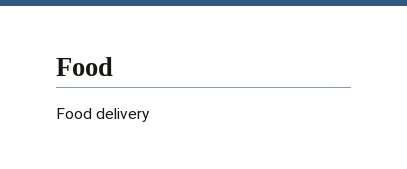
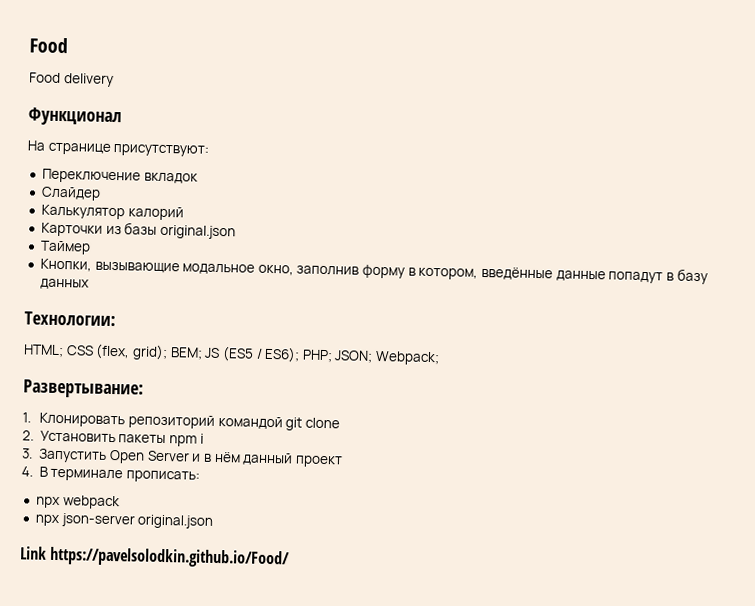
(151, 115) none -> [28,107,122,127] [27,140,210,157] [41,168,198,184] [40,186,101,201] [40,204,184,221] [40,222,236,240] [39,240,91,255] [39,258,708,285] [39,278,89,290] [24,311,116,327] [23,343,441,366] [23,379,144,399] [22,412,341,431] [22,430,204,447] [22,448,344,468] [21,466,201,483] [35,495,120,510] [34,513,214,529] [20,546,291,569] // Функционал // На странице присутствуют: // Переключение вкладок // Слайдер // Калькулятор калорий // Карточки из базы original.json // Таймер // Кнопки, вызывающие модальное окно, заполнив форму в котором, введённые данные попадут в базу данных // Технологии: // HTML; CSS (flex, grid); BEM; JS (ES5 / ES6); PHP; JSON; Webpack; // Развертывание: // 1. Клонировать репозиторий командой git clone // 2. Установить пакеты npm i // 3. Запустить Open Server и в нём данный проект // 4. В терминале прописать: // npx webpack // npx json-server original.json // Link https://pavelsolodkin.github.io/Food/

